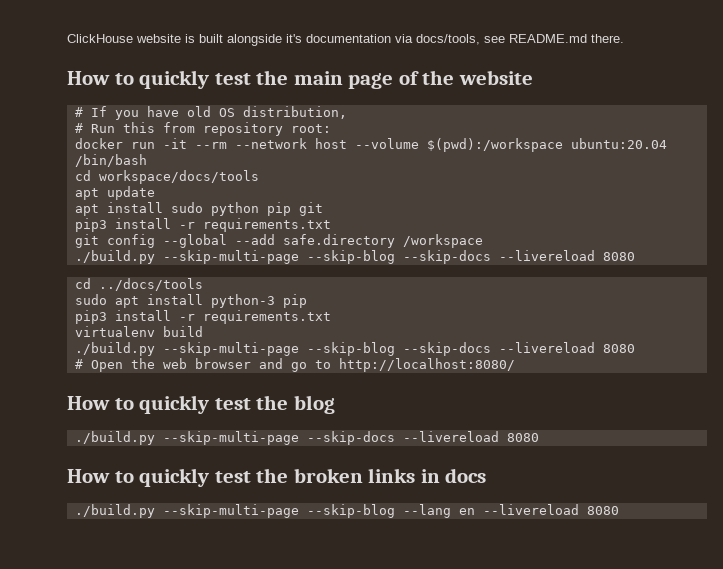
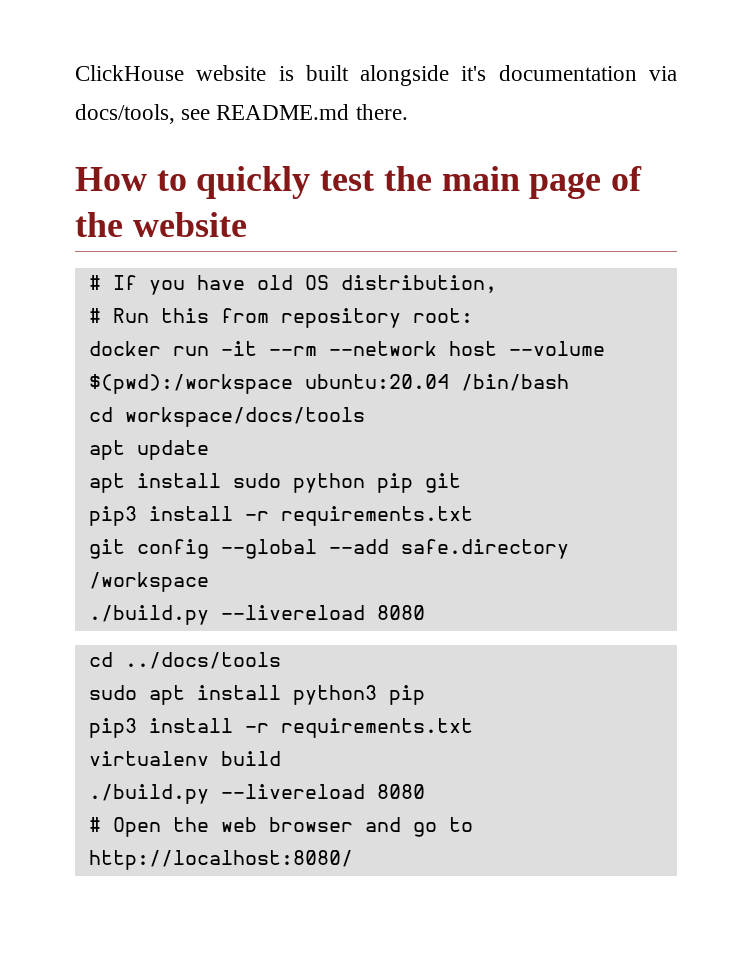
[162,250,491,264] --skip-multi-page --skip-blog --skip-docs -> (209, 615) none
[210,294,275,308] python-3 -> [292,685,377,705] python3
[162,342,491,356] --skip-multi-page --skip-blog --skip-docs -> (209, 794) none
[67,395,335,414] [74,431,539,445] [67,468,487,487] [74,504,619,518] // How to quickly test the blog // ./build.py --skip-multi-page --skip-docs --livereload 8080 // How to quickly test the broken links in docs // ./build.py --skip-multi-page --skip-blog --lang en --livereload 8080 -> (353, 860) none

